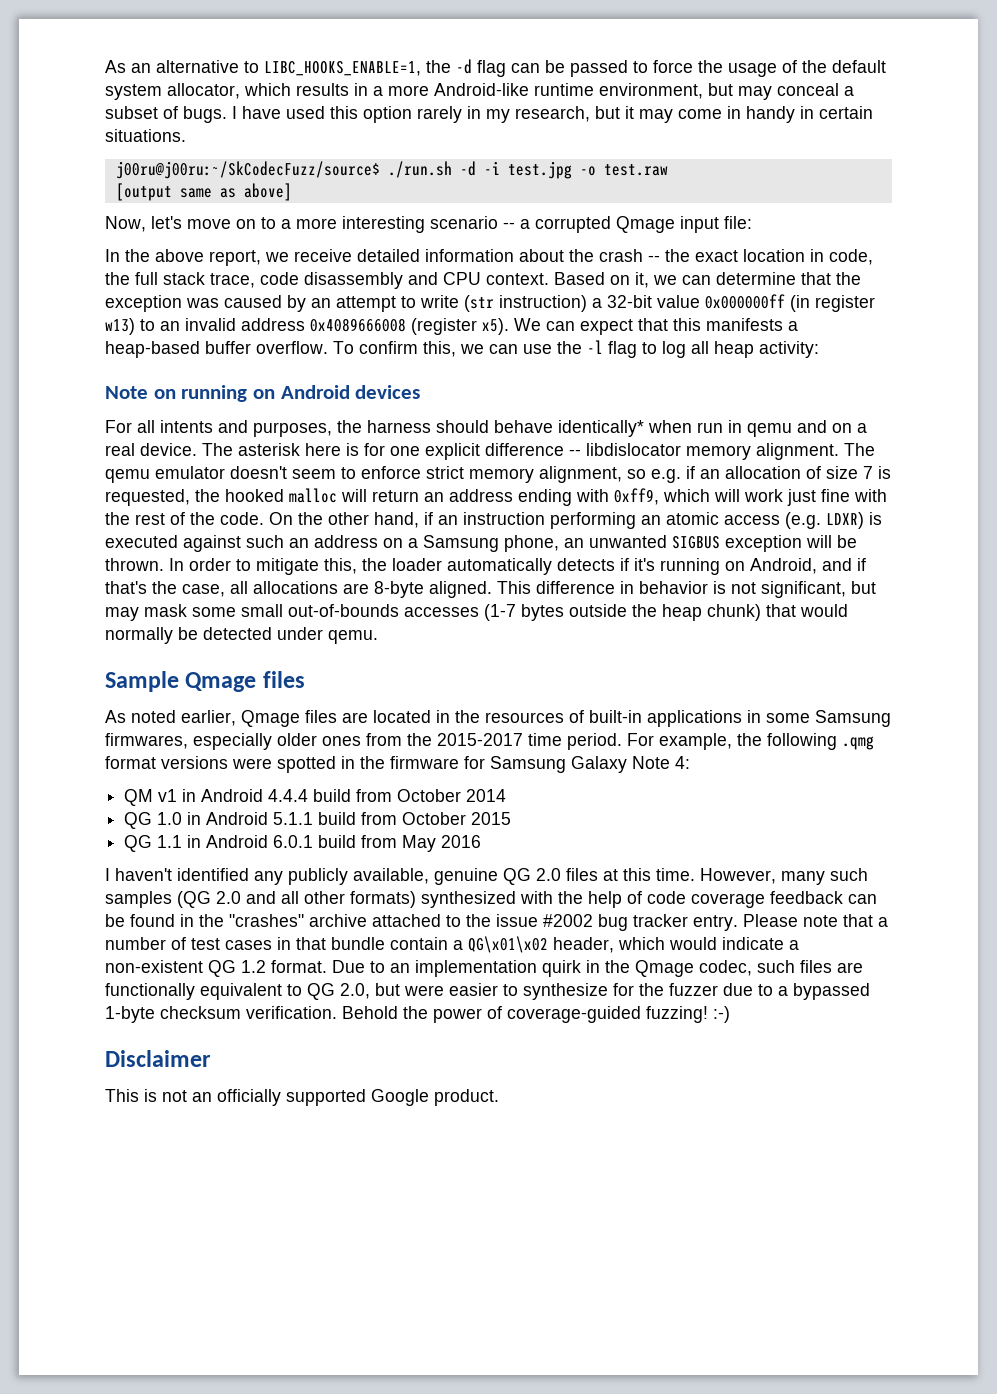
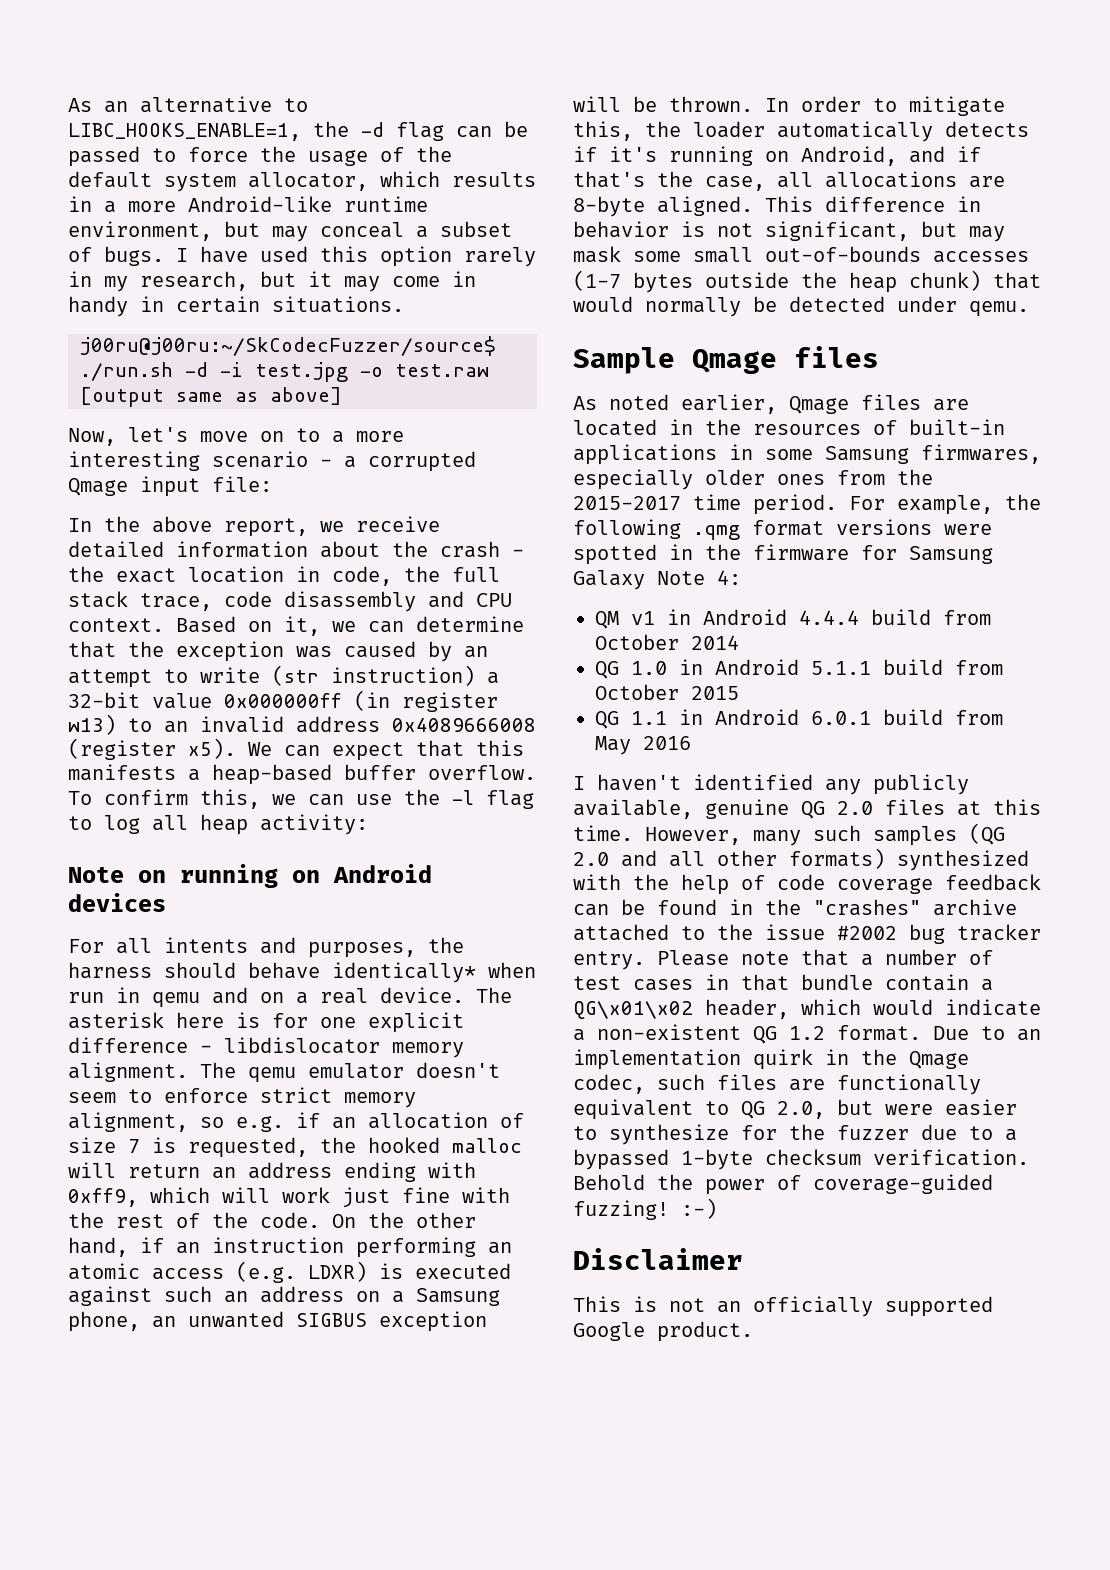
[115,161,380,179] j00ru@j00ru:~/SkCodecFuzz/source$ -> [80,336,496,356] j00ru@j00ru:~/SkCodecFuzzer/source$
[503,222,515,229] -- -> [320,459,332,467] -
[648,255,660,262] -- -> [512,549,524,557] -
[569,449,581,456] -- -> [200,1045,212,1053] -

